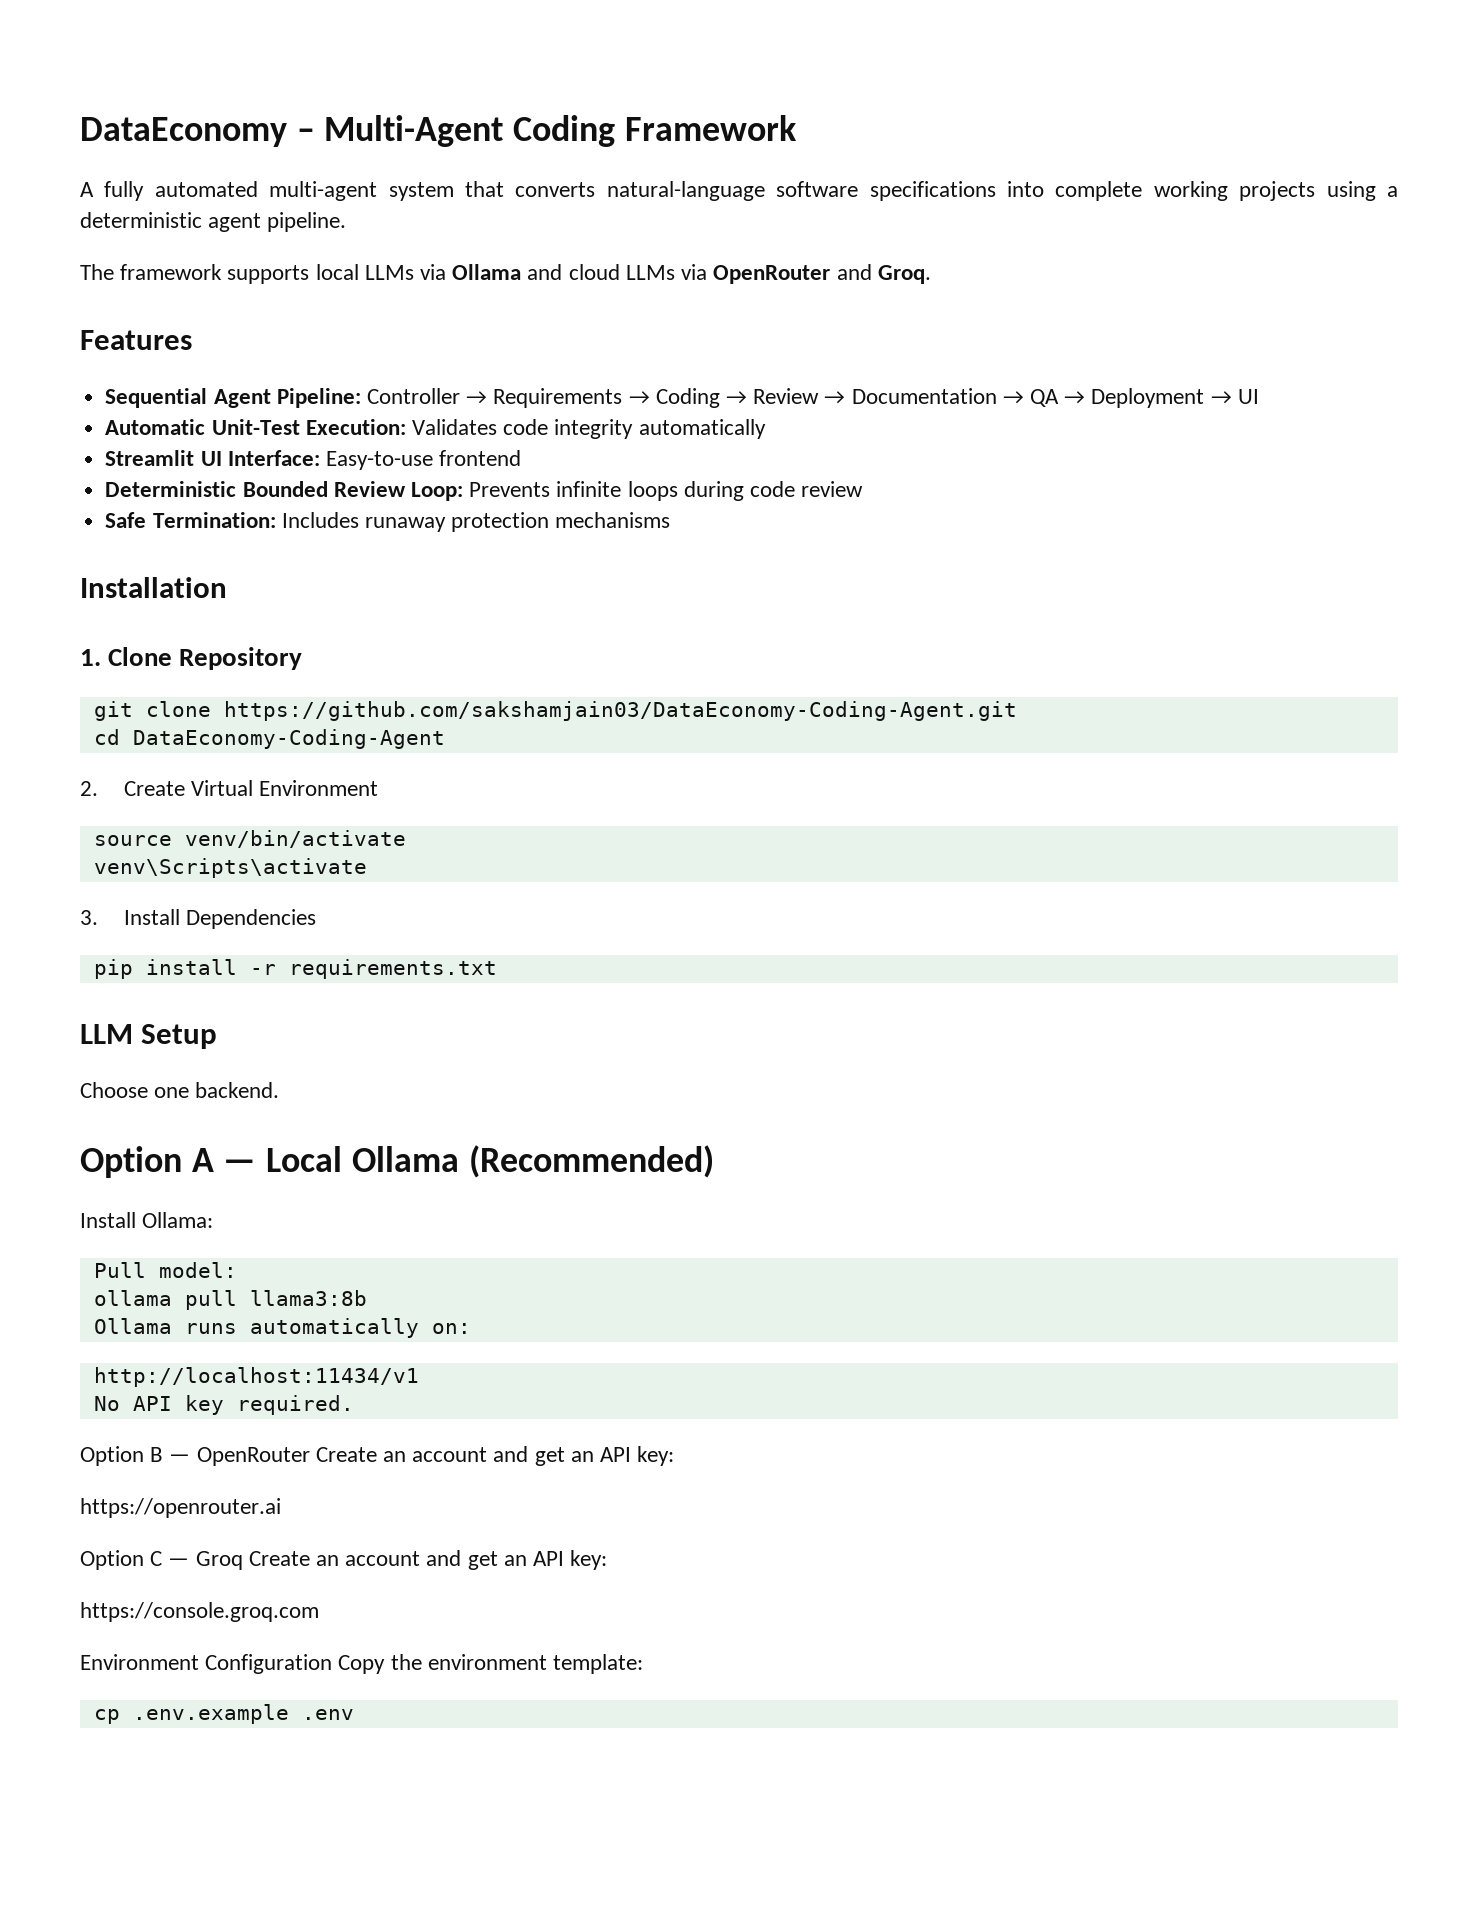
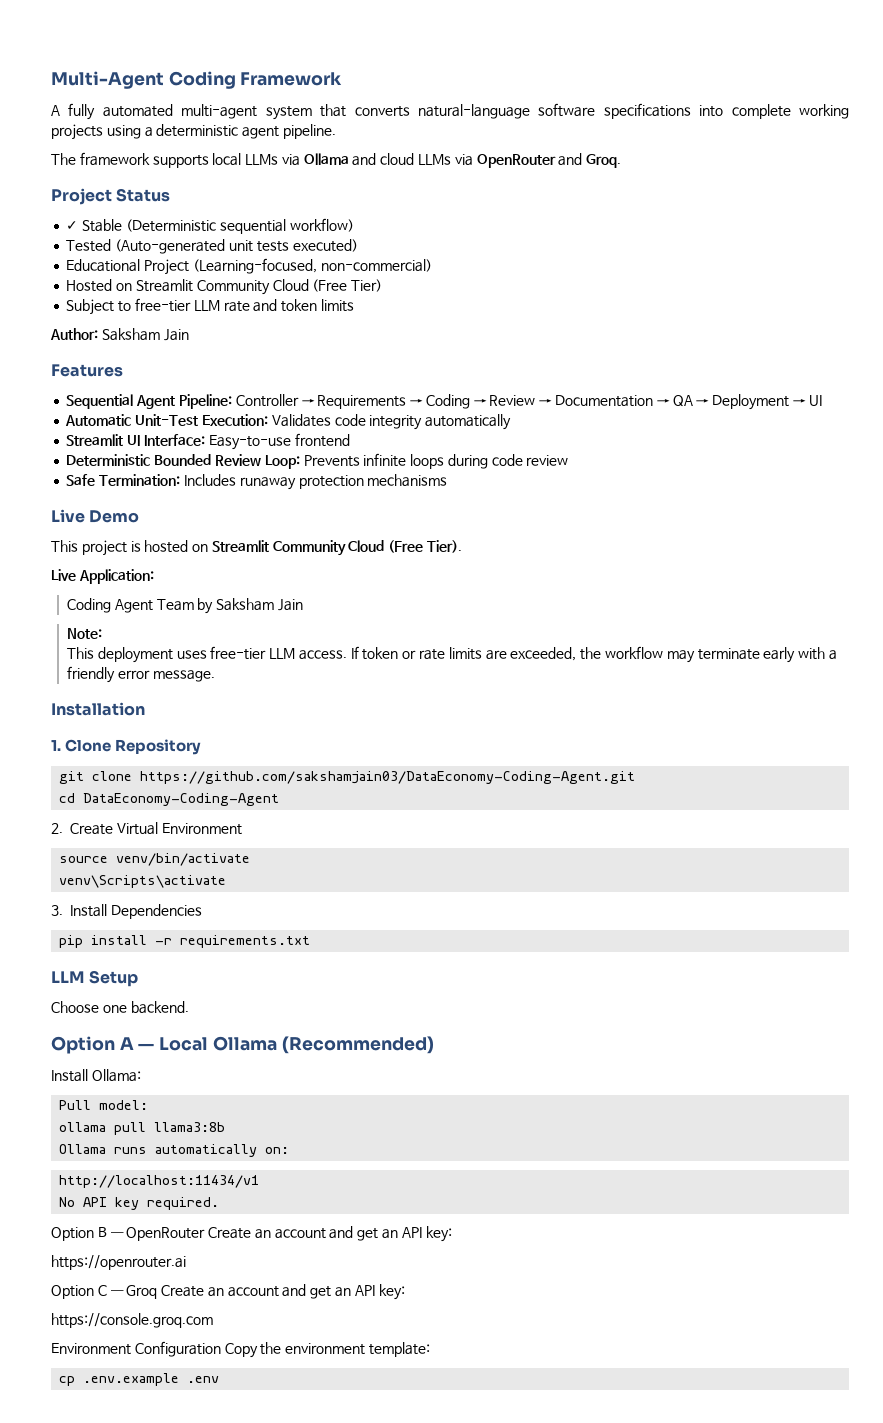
[80,117,315,147] DataEconomy – -> (51, 80) none
(931, 274) none -> [51,188,171,205] [66,218,354,234] [66,239,358,254] [66,258,432,275] [66,279,383,295] [66,298,354,315] [50,328,189,341] // Project Status // ✓ Stable (Deterministic sequential workflow) // Tested (Auto-generated unit tests executed) // Educational Project (Learning-focused, non-commercial) // Hosted on Streamlit Community Cloud (Free Tier) // Subject to free-tier LLM rate and token limits // Author: Saksham Jain
(671, 520) none -> [51,509,140,523] [51,540,463,556] [51,569,154,584] [67,598,303,614] [67,628,103,639] [67,646,837,663] [67,666,215,683] // Live Demo // This project is hosted on Streamlit Community Cloud (Free Tier). // Live Application: // Coding Agent Team by Saksham Jain // Note: // This deployment uses free-tier LLM access. If token or rate limits are exceeded, the workflow may terminate early with a friendly error message.

